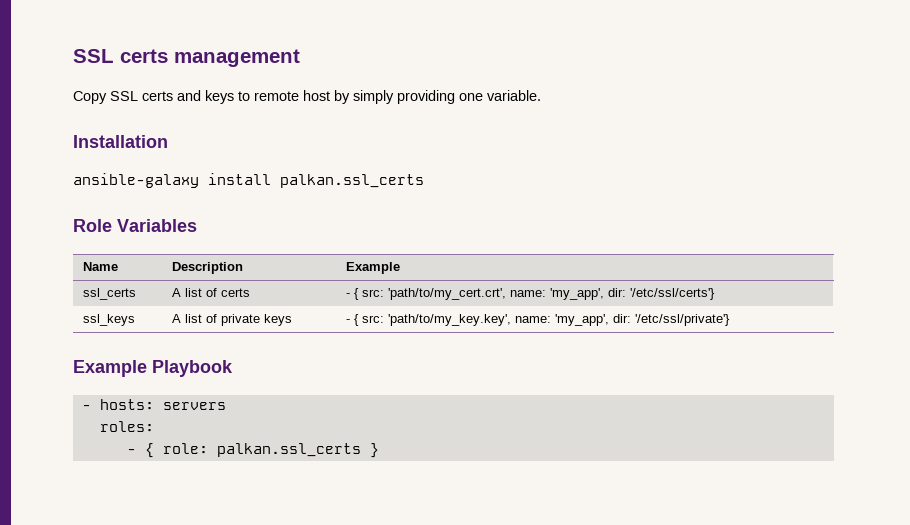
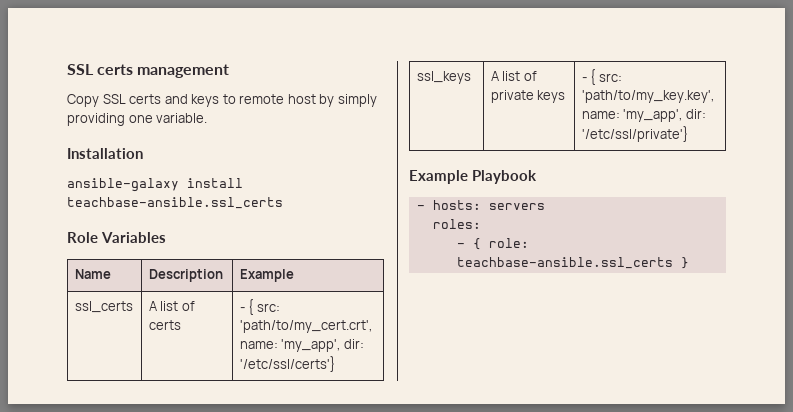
[280,174,424,188] palkan.ssl_certs -> [67,197,283,209] teachbase-ansible.ssl_certs
[216,443,361,457] palkan.ssl_certs -> [456,257,673,269] teachbase-ansible.ssl_certs

